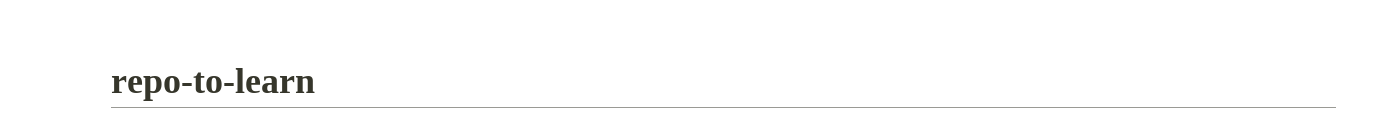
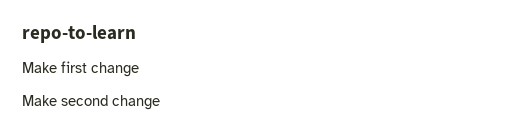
(315, 84) none -> [22,61,139,77] [22,95,160,110] // Make first change // Make second change

